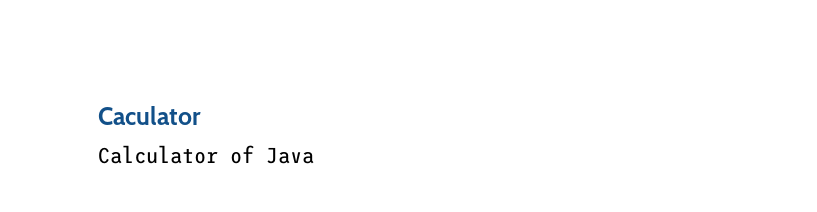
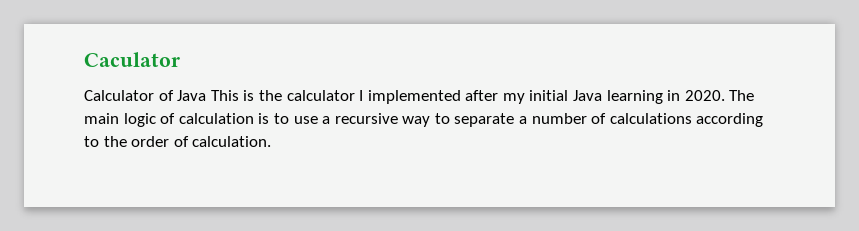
(314, 155) none -> [210,90,755,104] [84,113,764,127] [84,136,272,147] This is the calculator I implemented after my initial Java learning in 2020. The main logic of calculation is to use a recursive way to separate a number of calculations according to the order of calculation.

